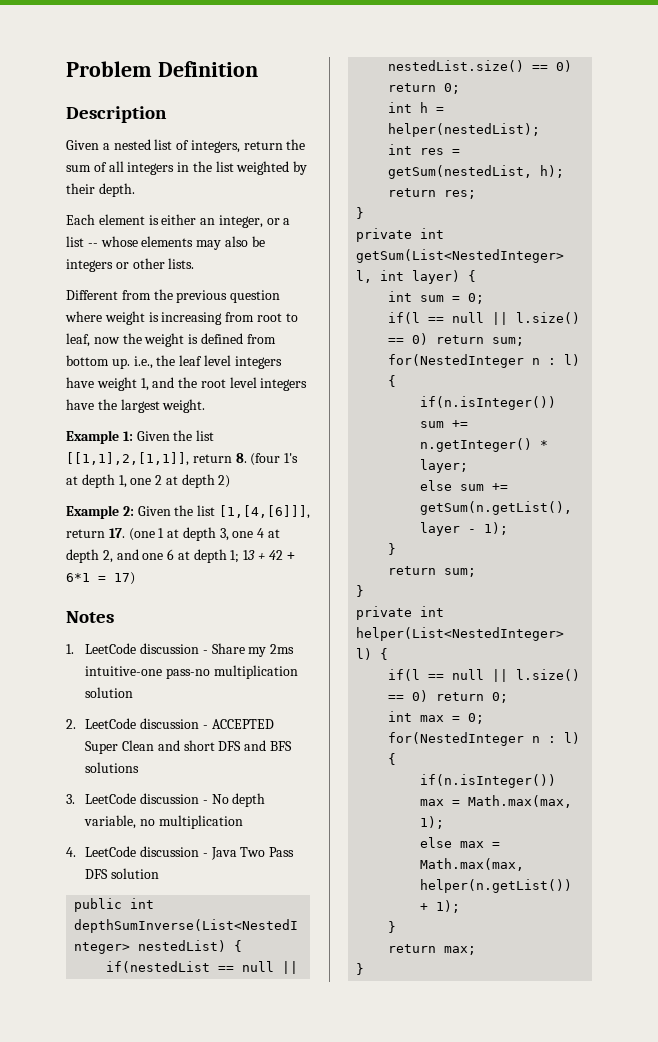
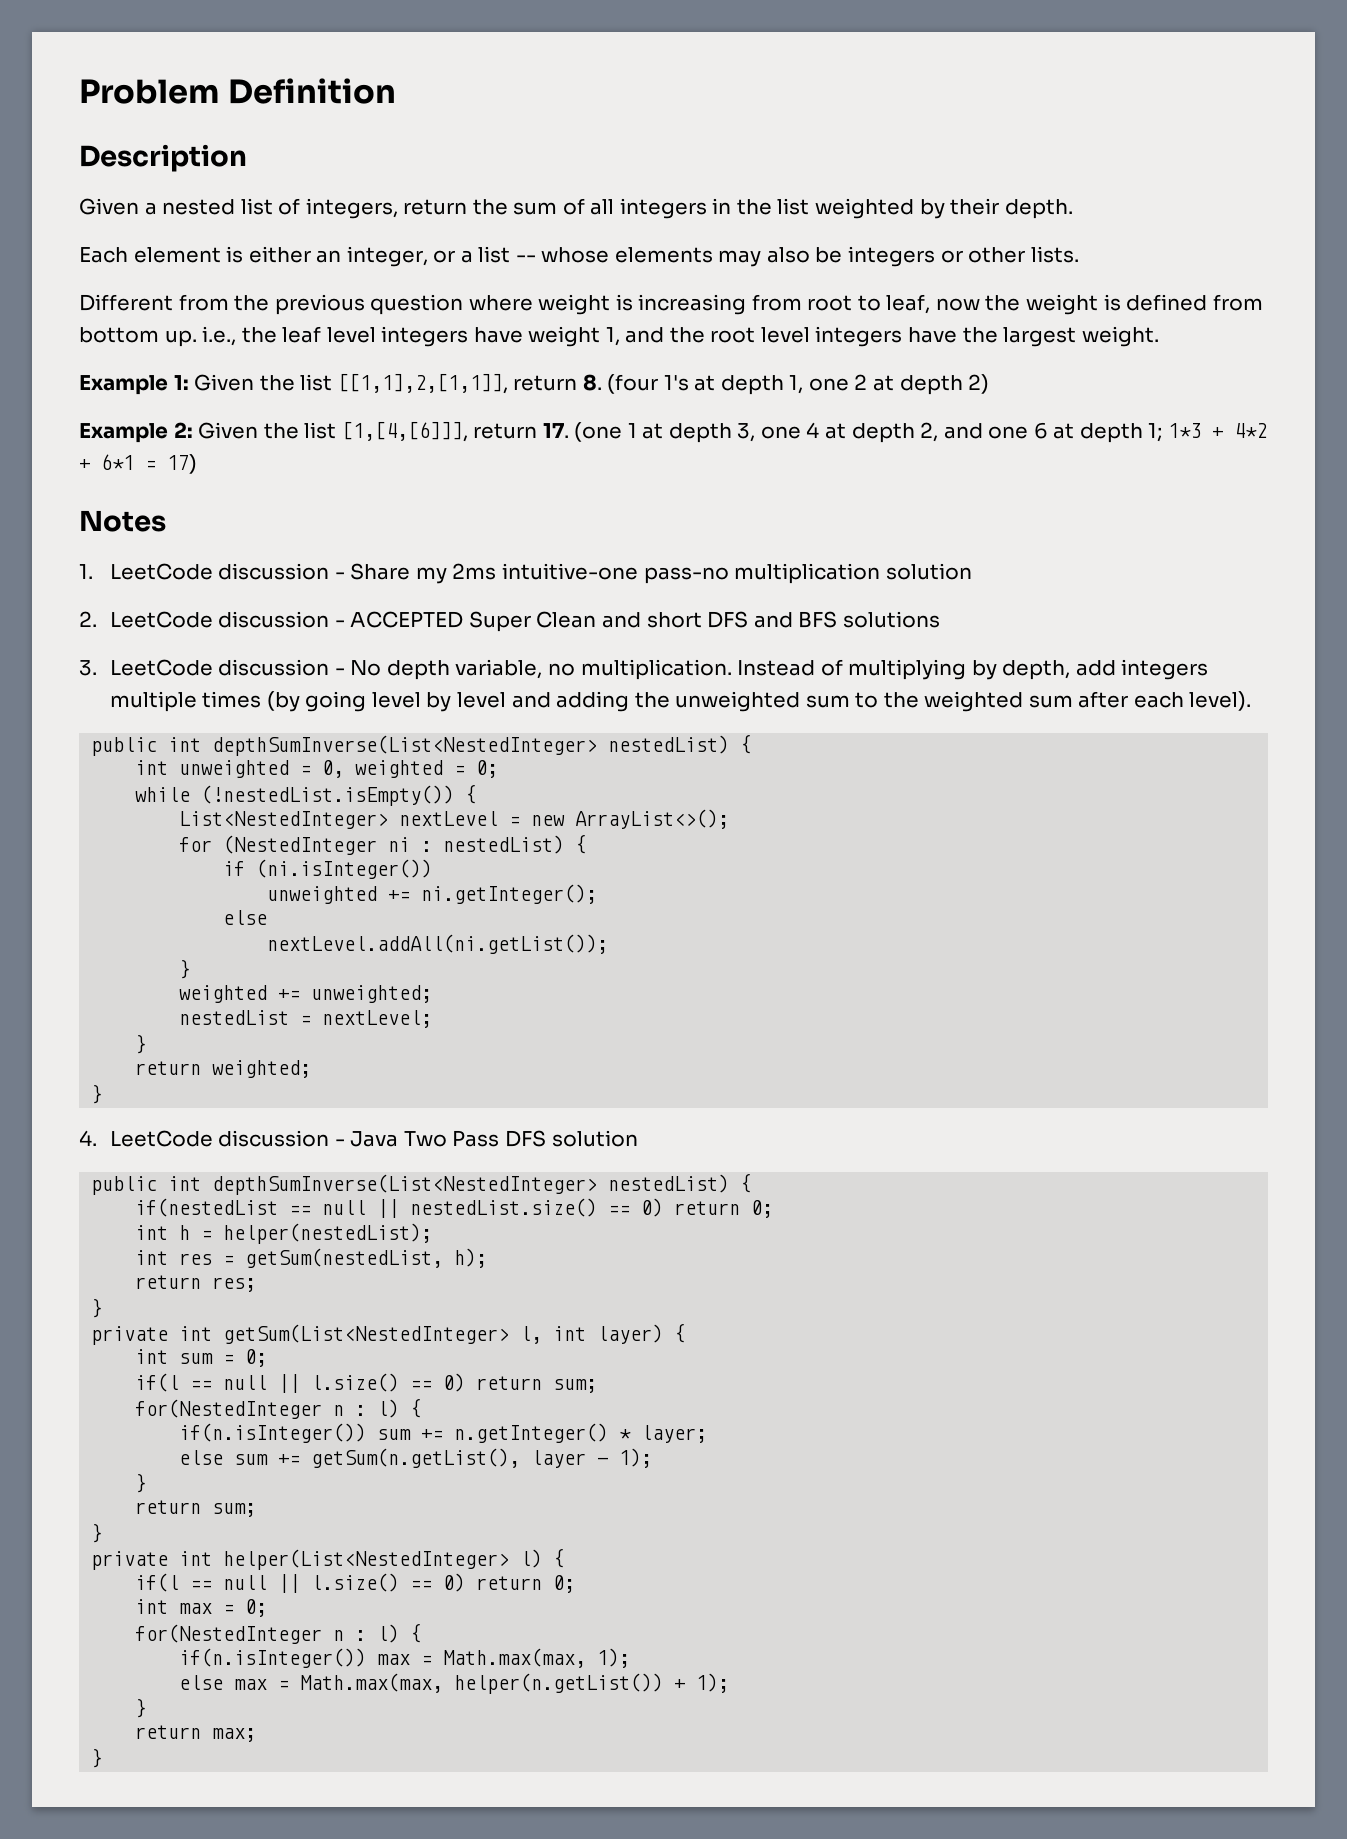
[243,550,283,560] 13 + 42 -> [1167,423,1267,438] 1*3 + 4*2
[158,815,243,829] multiplication -> [580,659,1209,680] [109,691,1252,712] [91,734,752,756] [135,760,499,778] [135,784,477,806] [179,809,730,829] [179,834,587,855] [223,859,433,879] [267,884,598,904] [223,910,268,925] [267,934,609,954] [179,959,191,979] [179,985,433,1003] [179,1010,433,1028] [135,1034,147,1054] [135,1060,312,1078] [91,1084,103,1104] multiplication. Instead of multiplying by depth, add integers multiple times (by going level by level and adding the unweighted sum to the weighted sum after each level). // public int depthSumInverse(List<NestedInteger> nestedList) { // int unweighted = 0, weighted = 0; // while (!nestedList.isEmpty()) { // List<NestedInteger> nextLevel = new ArrayList<>(); // for (NestedInteger ni : nestedList) { // if (ni.isInteger()) // unweighted += ni.getInteger(); // else // nextLevel.addAll(ni.getList()); // } // weighted += unweighted; // nestedList = nextLevel; // } // return weighted; // }

